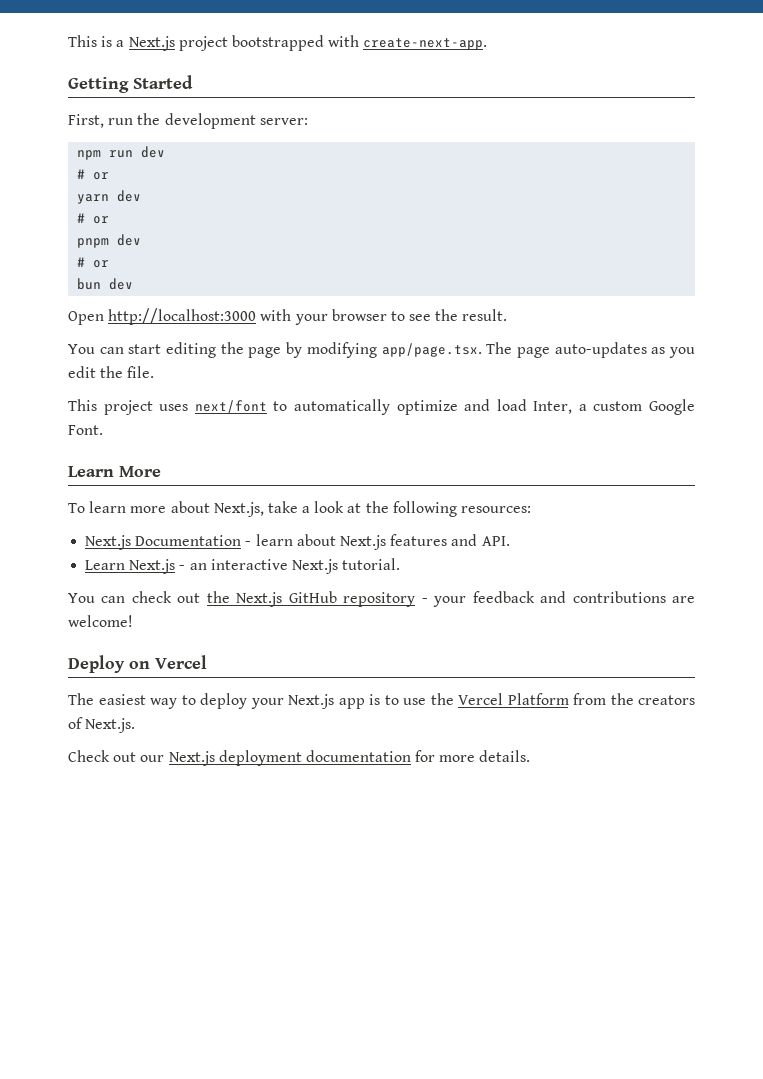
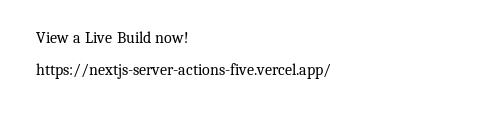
[68,35,488,51] [68,75,193,93] [68,113,308,129] [77,146,166,160] [77,169,110,180] [77,190,142,204] [77,213,110,224] [77,234,142,248] [77,257,110,268] [77,278,134,290] [68,308,508,325] [68,342,696,358] [68,366,155,378] [68,399,695,415] [68,425,103,435] [68,466,161,477] [68,501,532,517] [85,534,510,550] [85,558,401,574] [68,591,695,607] [68,615,133,627] [68,655,207,673] [68,693,695,709] [68,717,136,733] [68,750,531,766] This is a Next.js project bootstrapped with create-next-app. // Getting Started // First, run the development server: // npm run dev // # or // yarn dev // # or // pnpm dev // # or // bun dev // Open http://localhost:3000 with your browser to see the result. // You can start editing the page by modifying app/page.tsx. The page auto-updates as you edit the file. // This project uses next/font to automatically optimize and load Inter, a custom Google Font. // Learn More // To learn more about Next.js, take a look at the following resources: // Next.js Documentation - learn about Next.js features and API. // Learn Next.js - an interactive Next.js tutorial. // You can check out the Next.js GitHub repository - your feedback and contributions are welcome! // Deploy on Vercel // The easiest way to deploy your Next.js app is to use the Vercel Platform from the creators of Next.js. // Check out our Next.js deployment documentation for more details. -> [36,31,189,43] [36,63,331,79] View a Live Build now! // https://nextjs-server-actions-five.vercel.app/

